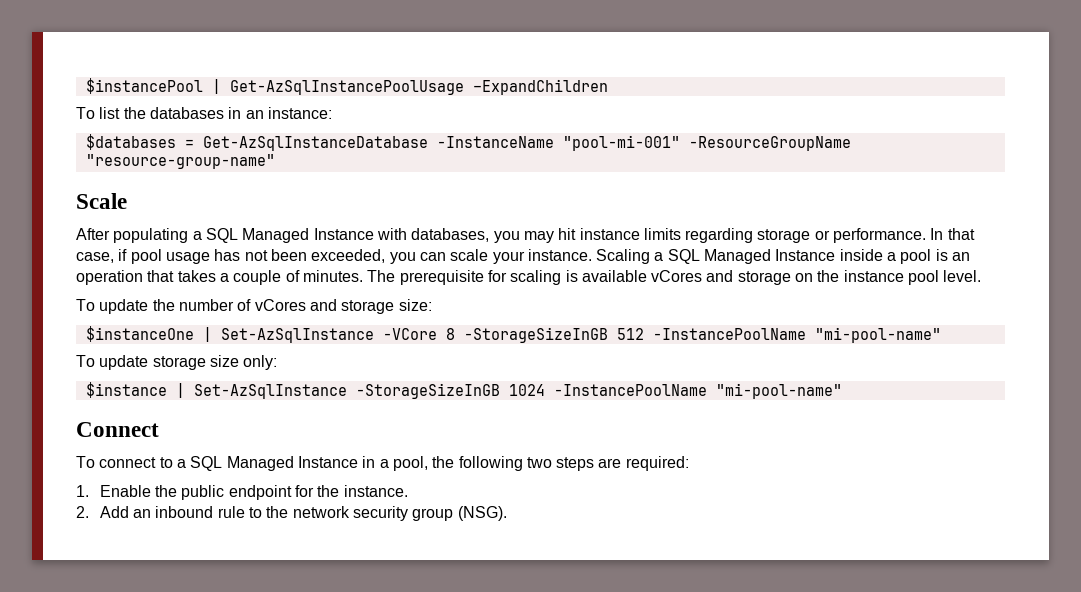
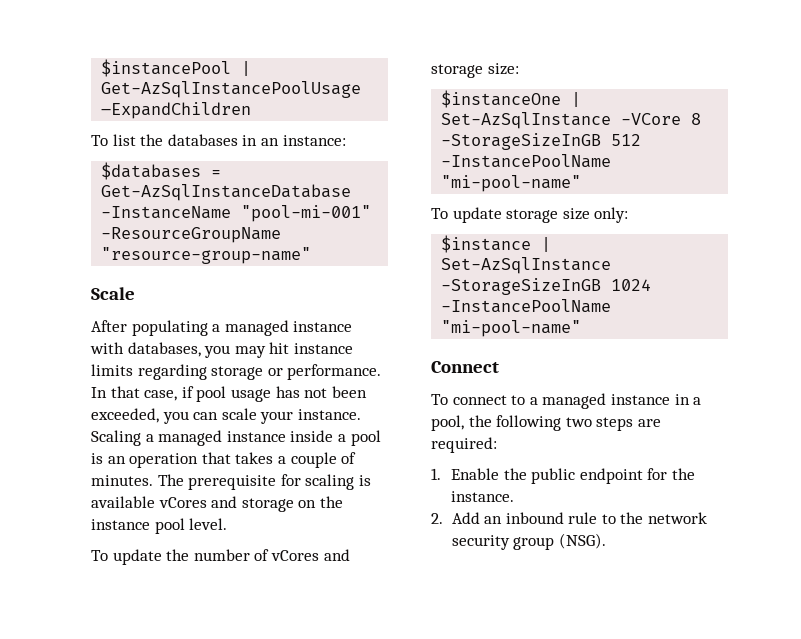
[205,228,374,243] SQL Managed Instance -> [224,320,353,336] managed instance
[667,249,836,264] SQL Managed Instance -> [158,430,286,446] managed instance
[190,456,358,471] SQL Managed Instance -> [542,393,670,409] managed instance

